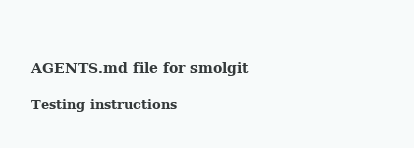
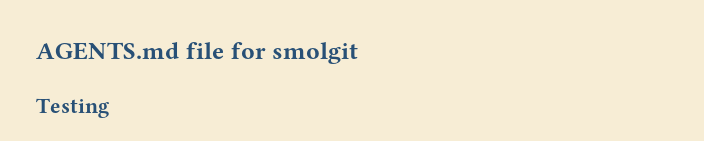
[89,99,177,109] instructions -> (109, 108) none

